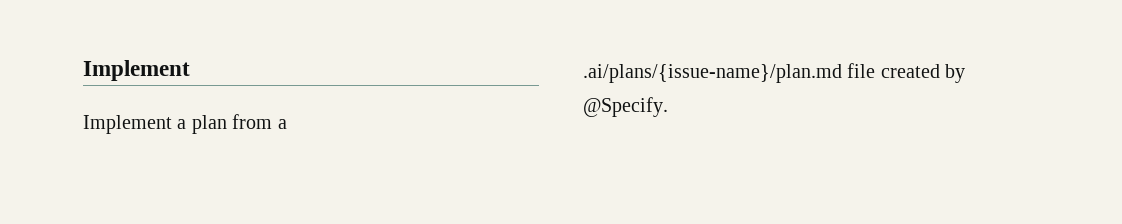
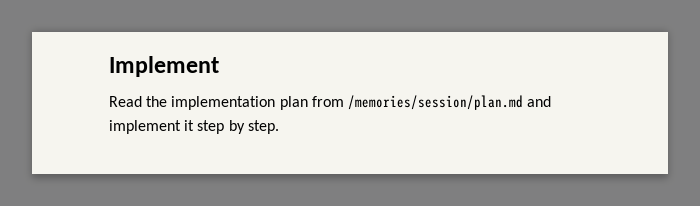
[83,114,287,134] [583,63,966,83] [583,97,668,117] Implement a plan from a .ai/plans/{issue-name}/plan.md file created by @Specify. -> [109,95,552,110] [109,120,279,134] Read the implementation plan from /memories/session/plan.md and implement it step by step.

